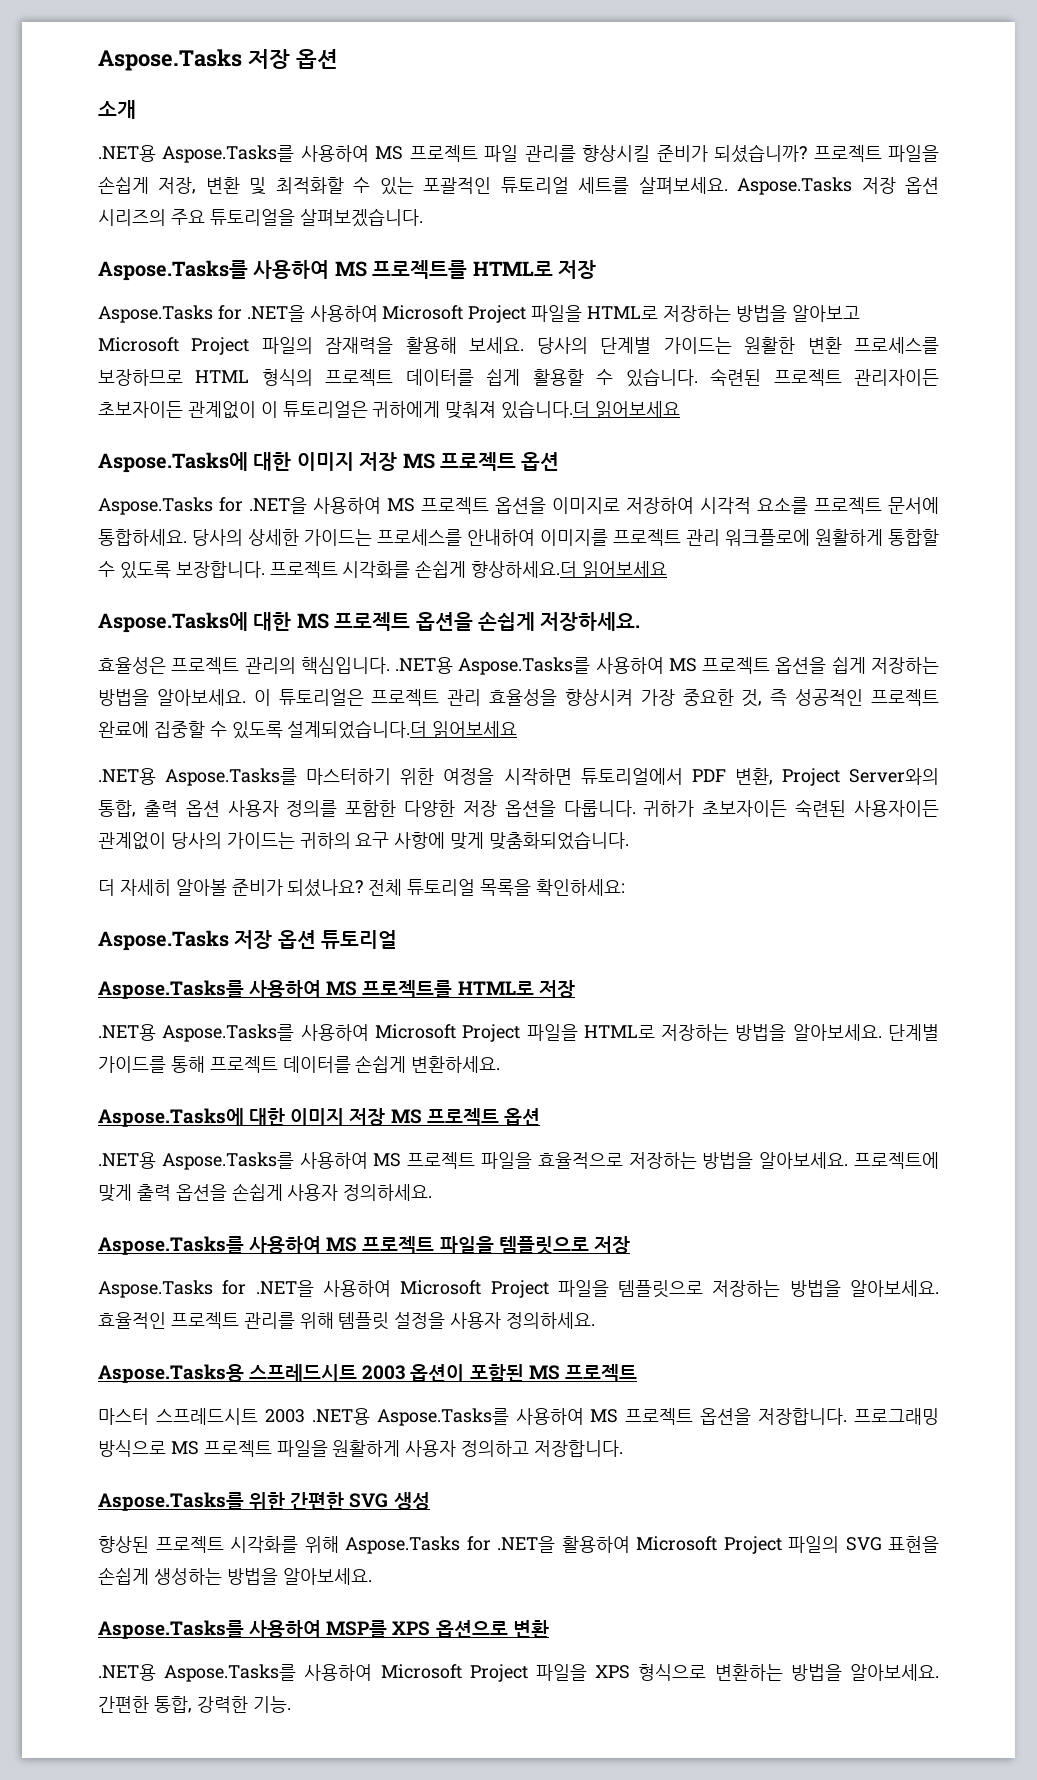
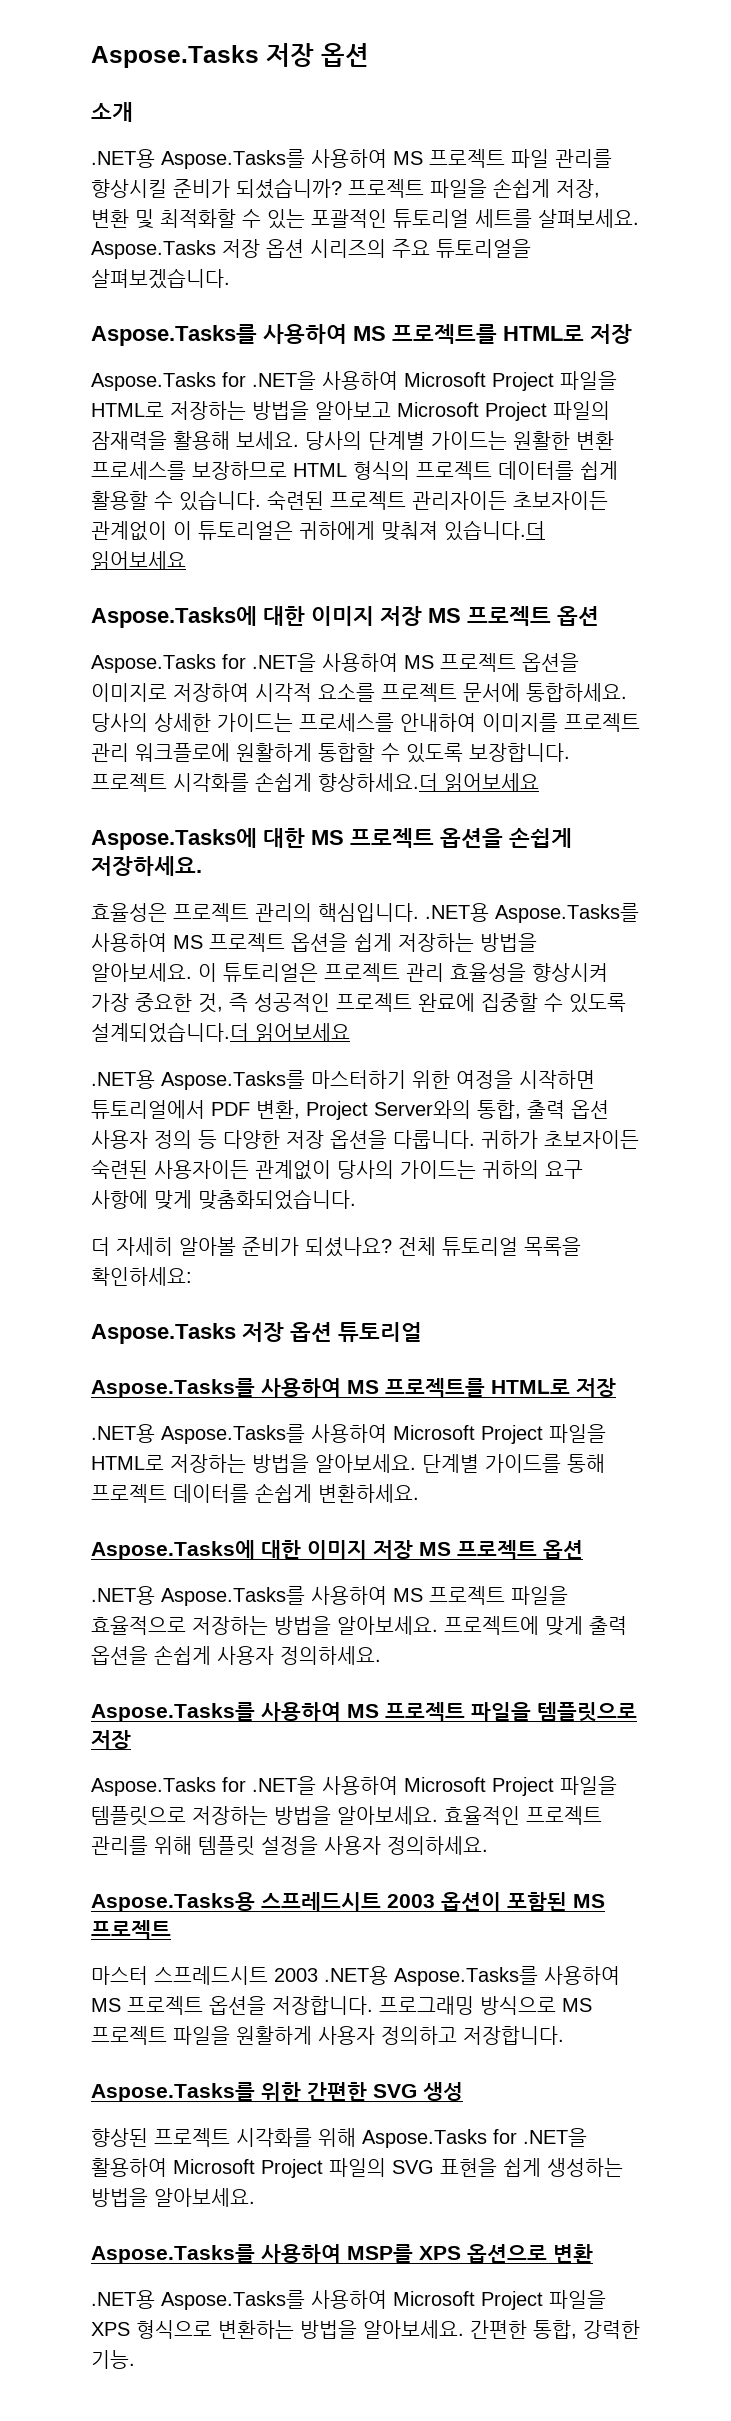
[286,800,397,817] 정의를 포함한 -> [154,1130,217,1149] 정의 등
[98,1567,149,1585] 손쉽게 -> [503,2158,541,2177] 쉽게

